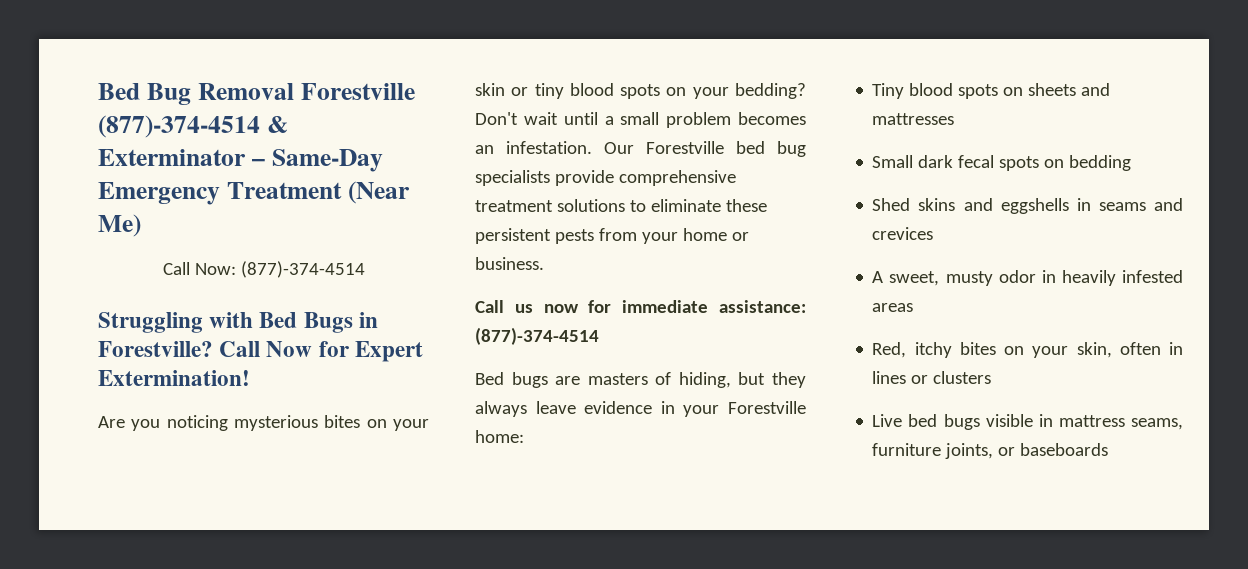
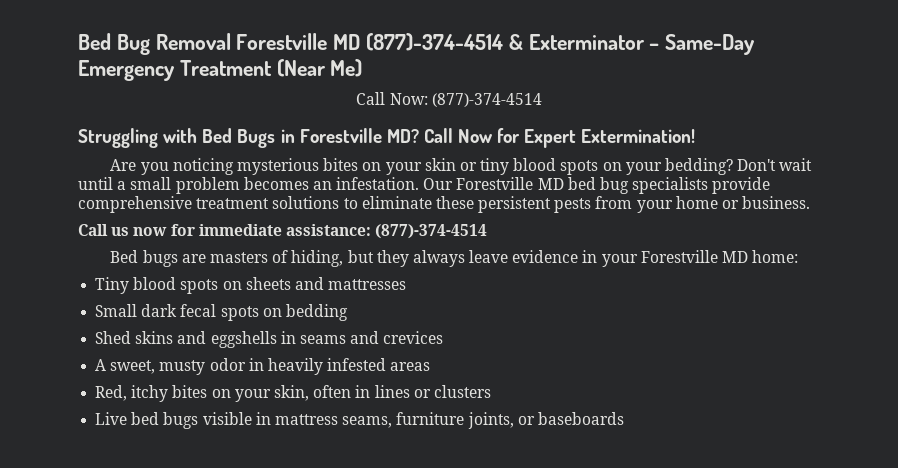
(415, 91) none -> [333,34,361,50] MD
[98,341,213,357] Forestville? -> [299,128,419,143] Forestville MD?
(724, 147) none -> [537,178,564,190] MD
(806, 407) none -> [722,251,749,263] MD

